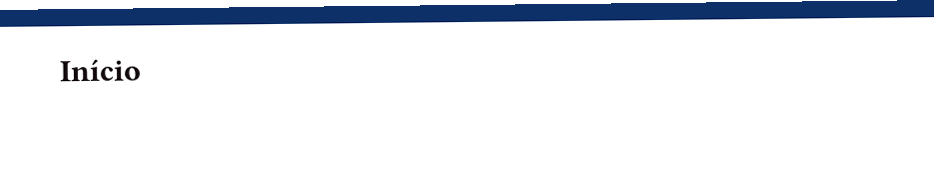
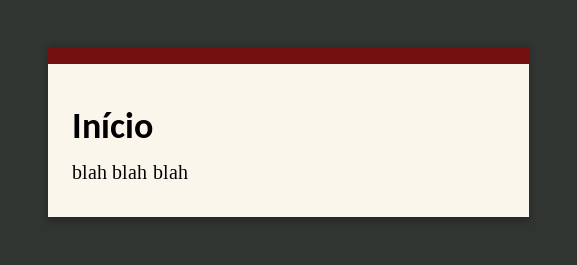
(141, 70) none -> [72,165,188,179] // blah blah blah

